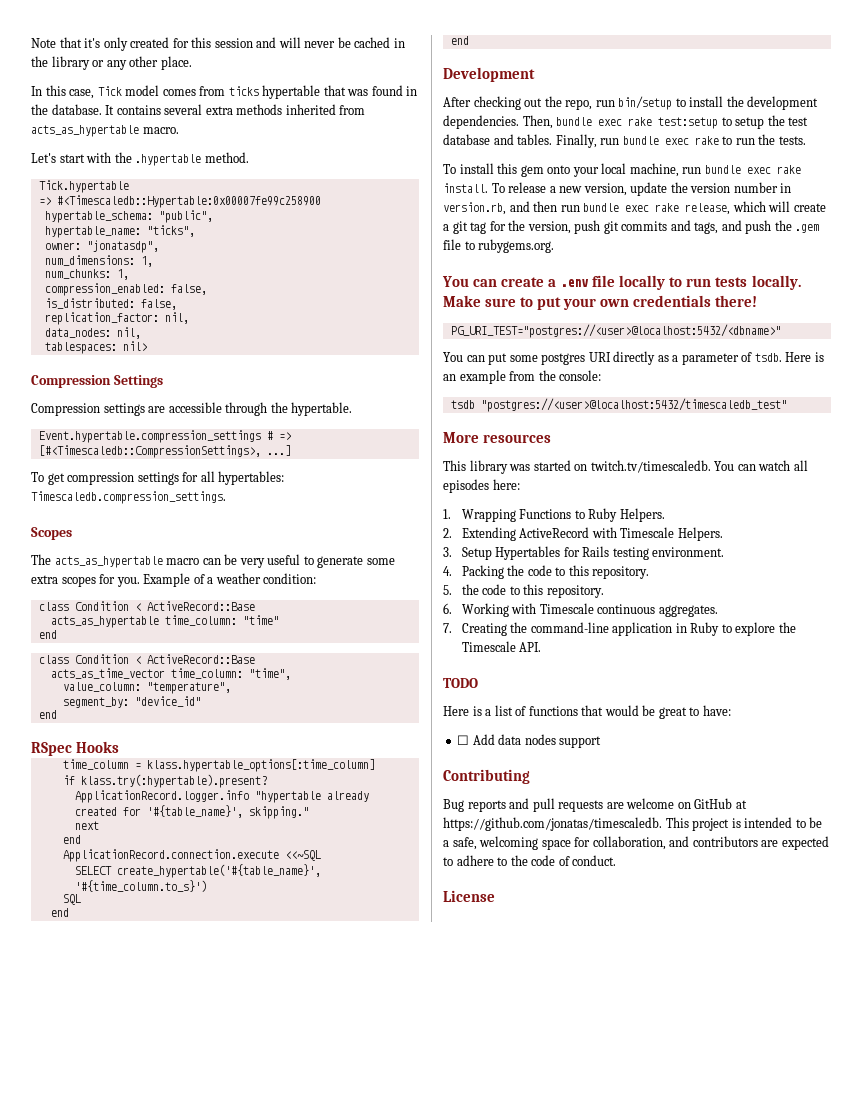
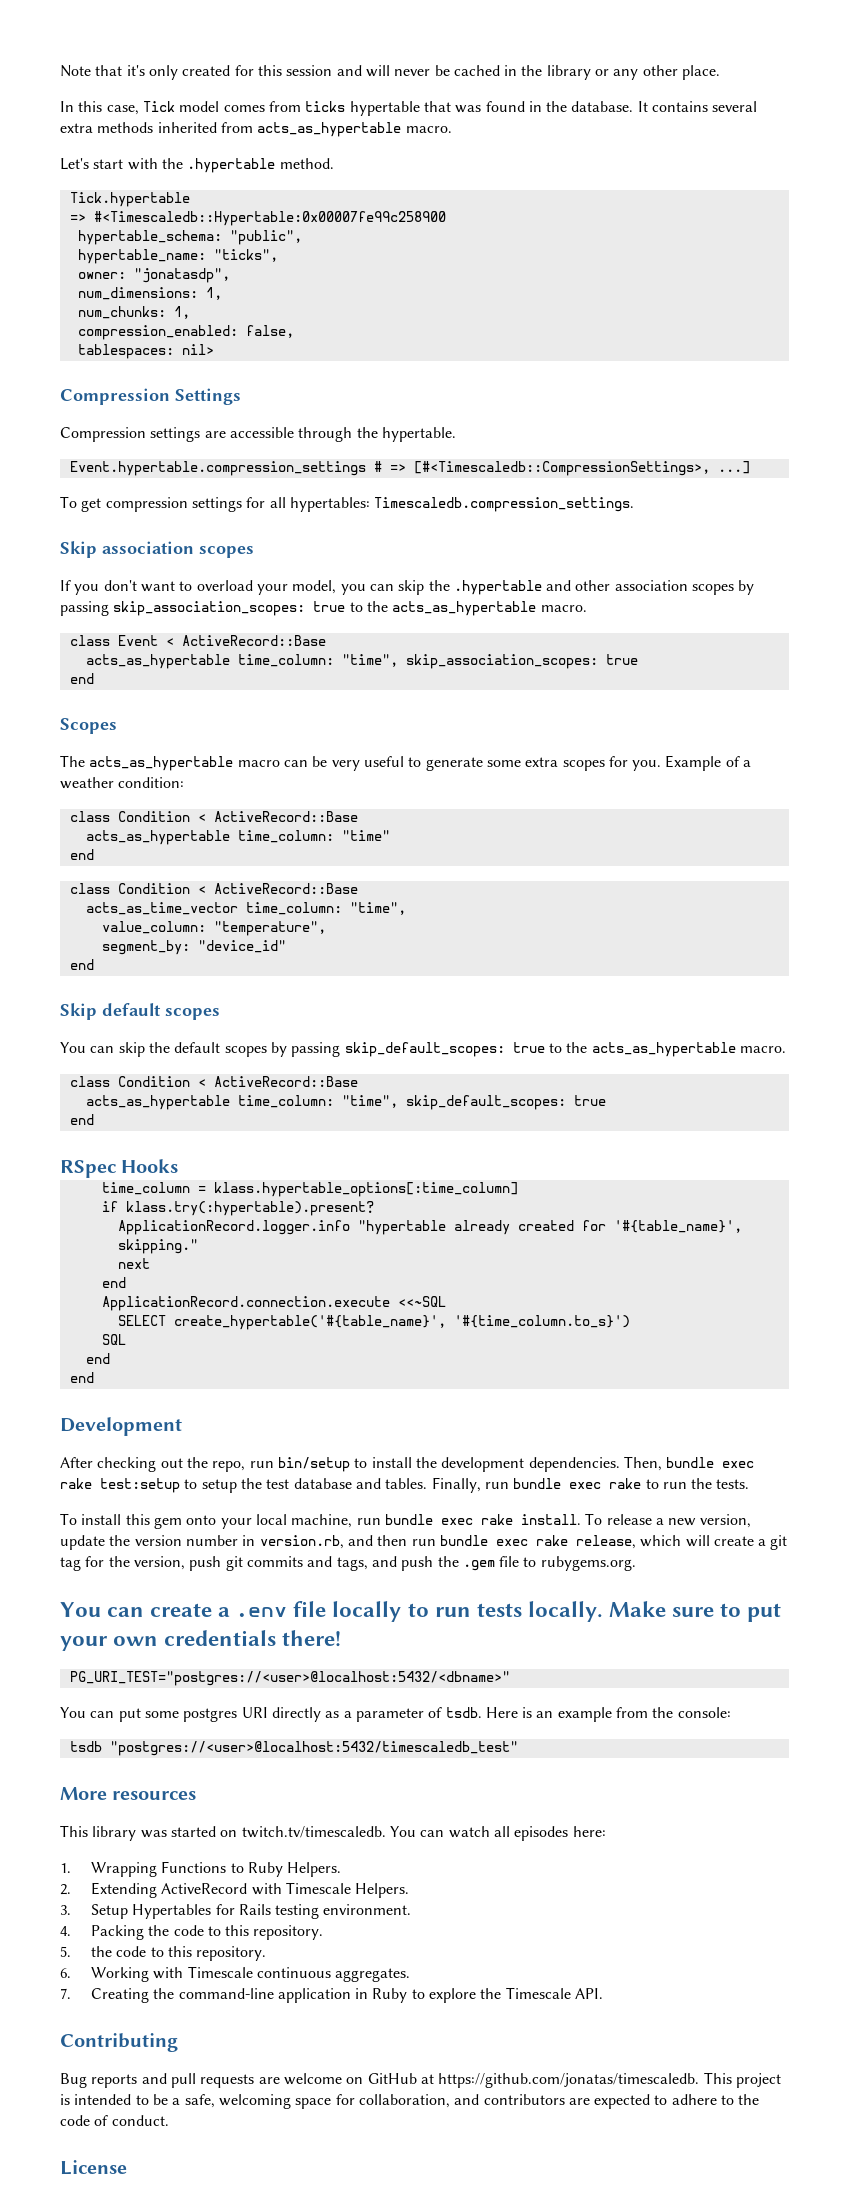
[44,298,177,310] [44,312,189,325] [44,327,141,339] // is_distributed: false, // replication_factor: nil, // data_nodes: nil, -> (294, 331) none
(226, 497) none -> [60,541,254,558] [60,580,755,595] [60,601,587,616] [69,635,326,646] [85,654,638,669] [69,673,94,684] // Skip association scopes // If you don't want to overload your model, you can skip the .hypertable and other association scopes by passing skip_association_scopes: true to the acts_as_hypertable macro. // class Event < ActiveRecord::Base // acts_as_hypertable time_column: "time", skip_association_scopes: true // end
(57, 714) none -> [60,1003,220,1020] [60,1042,786,1057] [69,1076,358,1087] [85,1095,606,1110] [69,1114,94,1125] // Skip default scopes // You can skip the default scopes by passing skip_default_scopes: true to the acts_as_hypertable macro. // class Condition < ActiveRecord::Base // acts_as_hypertable time_column: "time", skip_default_scopes: true // end
[443,678,478,688] [443,705,731,719] [457,734,602,748] // TODO // Here is a list of functions that would be great to have: // ☐ Add data nodes support -> (604, 1993) none

